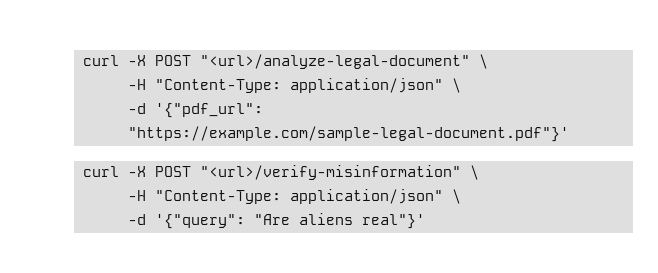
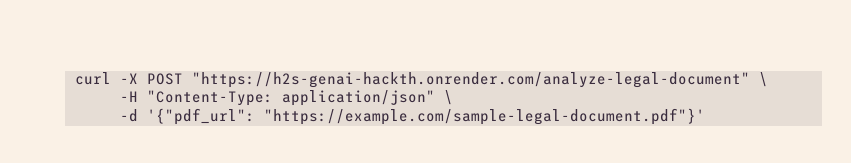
[83,54,471,69] curl -X POST "<url>/analyze-legal-document" -> [74,72,750,88] curl -X POST "https://h2s-genai-hackth.onrender.com/analyze-legal-document"
[83,165,480,180] [128,189,462,204] [128,213,426,229] // curl -X POST "<url>/verify-misinformation" \ // -H "Content-Type: application/json" \ // -d '{"query": "Are aliens real"}' -> (705, 116) none

